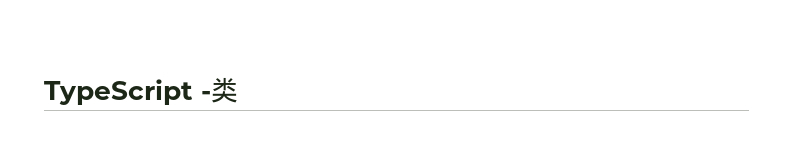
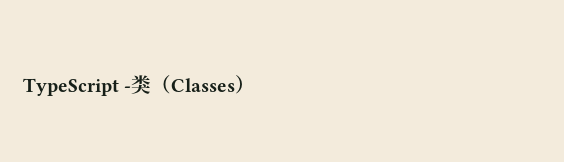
(238, 90) none -> [151,75,256,94] （Classes）

